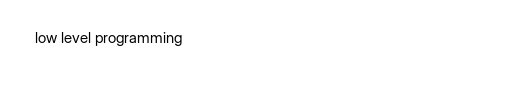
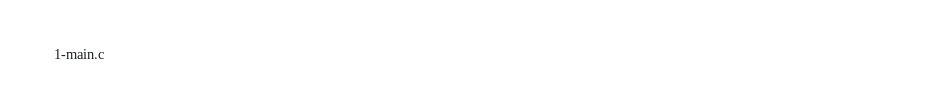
[35,32,183,46] low level programming -> [54,49,104,59] 1-main.c

